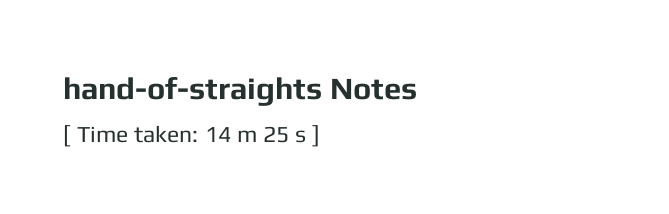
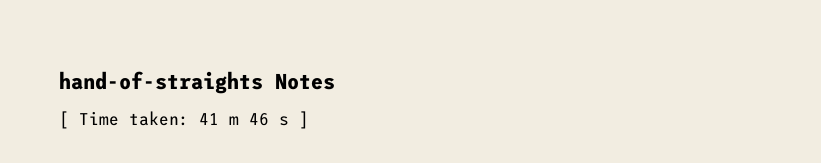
[204,126,290,143] 14 m 25 -> [199,113,269,126] 41 m 46

